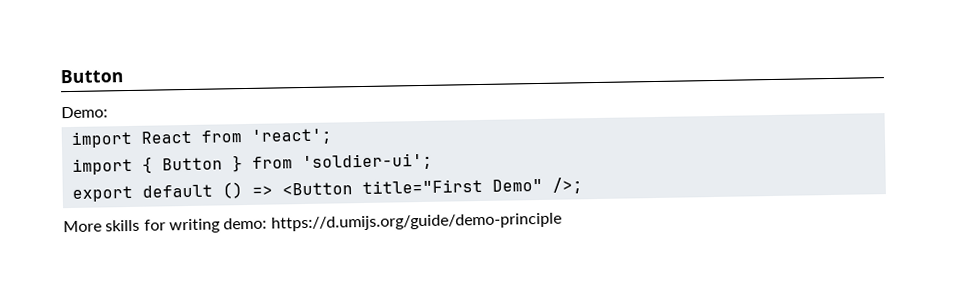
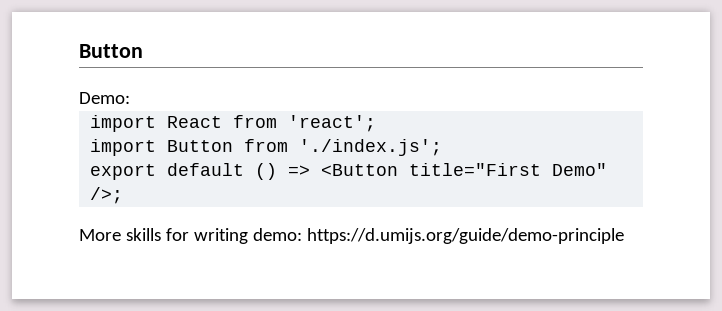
[141,152,433,174] { Button } from 'soldier-ui'; -> [167,139,443,156] Button from './index.js';

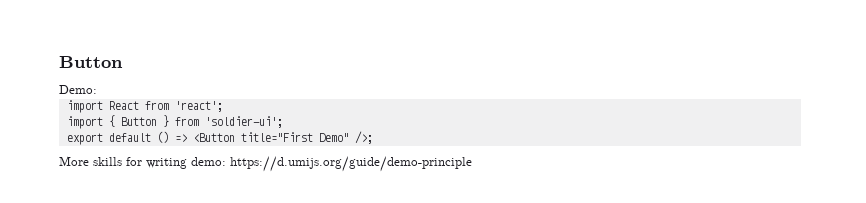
[167,139,443,156] Button from './index.js'; -> [108,115,283,128] { Button } from 'soldier-ui';

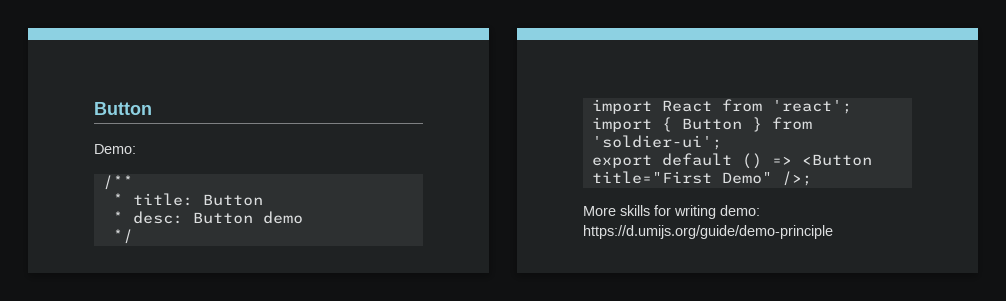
(97, 89) none -> [102,175,133,190] [112,193,263,206] [112,211,303,224] [112,229,133,244] // /** // * title: Button // * desc: Button demo // */

